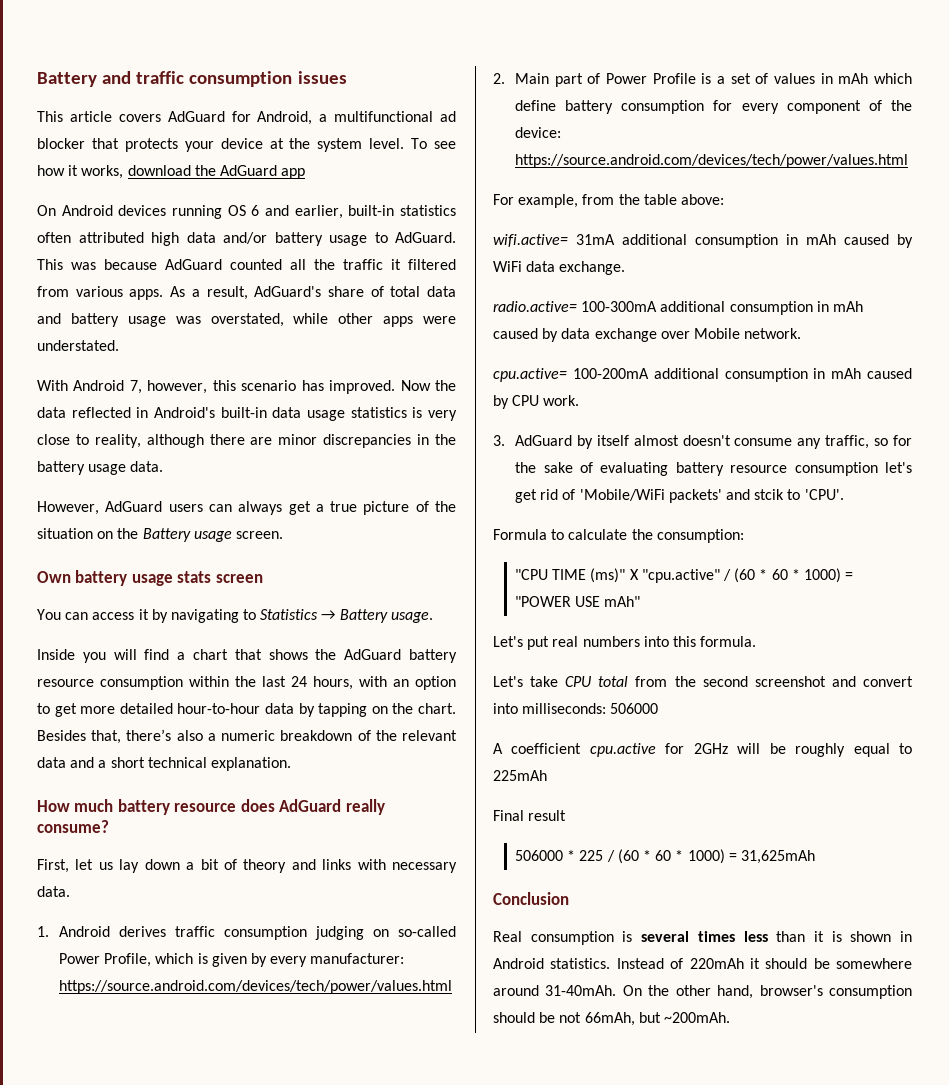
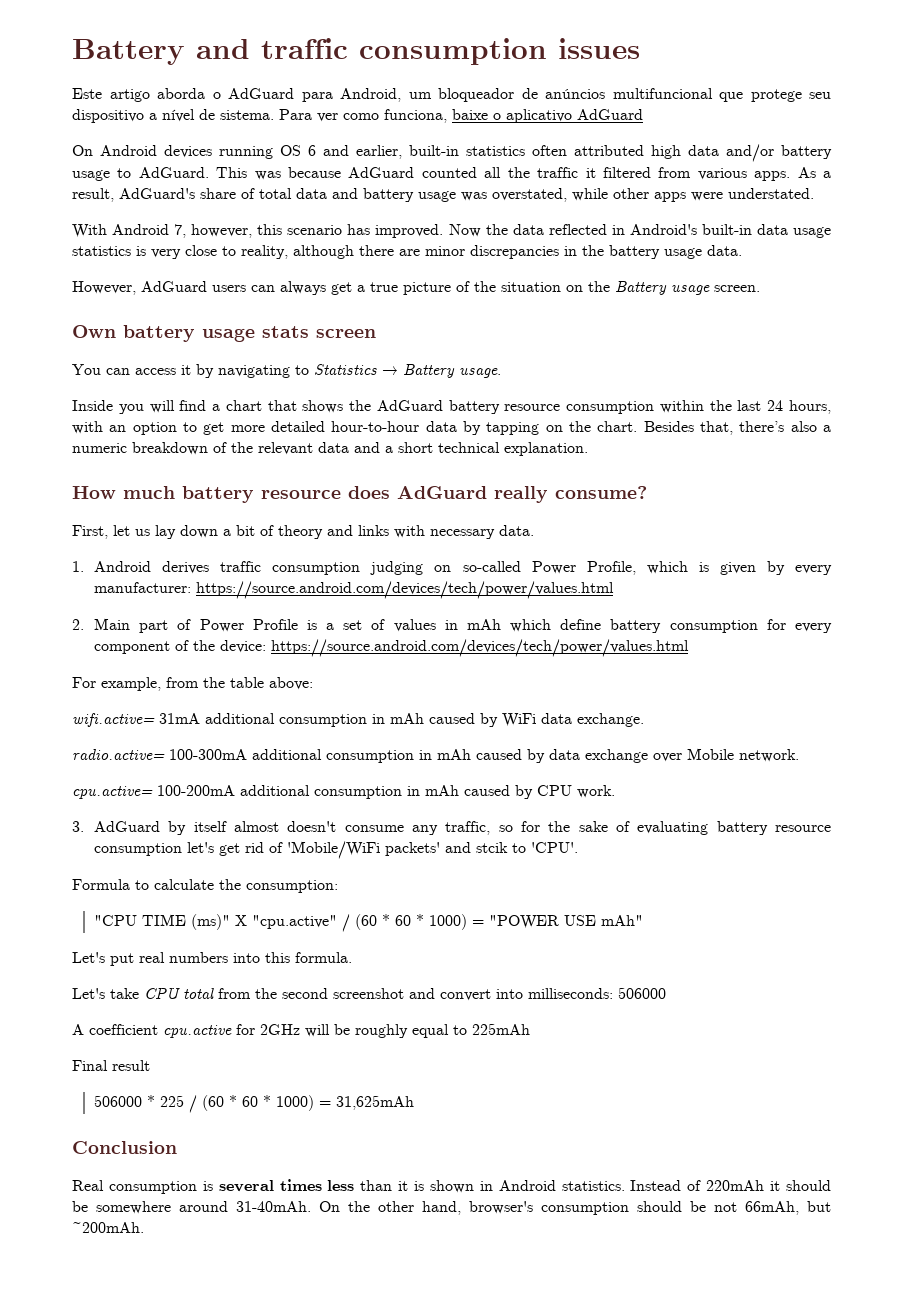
[37,111,456,125] [37,138,456,152] [37,165,306,179] This article covers AdGuard for Android, a multifunctional ad blocker that protects your device at the system level. To see how it works, download the AdGuard app -> [72,88,831,102] [72,109,643,123] Este artigo aborda o AdGuard para Android, um bloqueador de anúncios multifuncional que protege seu dispositivo a nível de sistema. Para ver como funciona, baixe o aplicativo AdGuard

